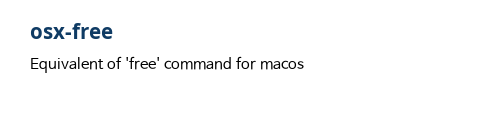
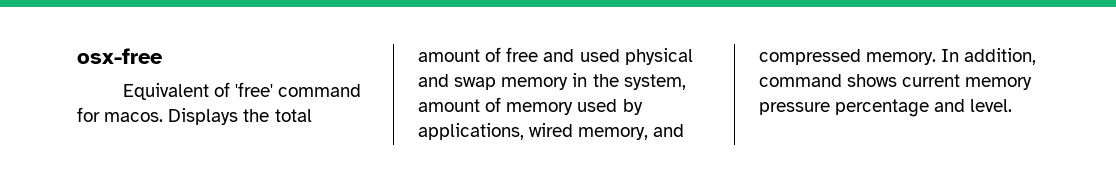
[259,60,304,70] macos -> [104,108,312,125] [418,47,693,65] [418,73,686,90] [418,97,643,115] [418,123,685,140] [759,48,1037,65] [759,74,1033,90] [759,99,1013,117] macos. Displays the total amount of free and used physical and swap memory in the system, amount of memory used by applications, wired memory, and compressed memory. In addition, command shows current memory pressure percentage and level.

